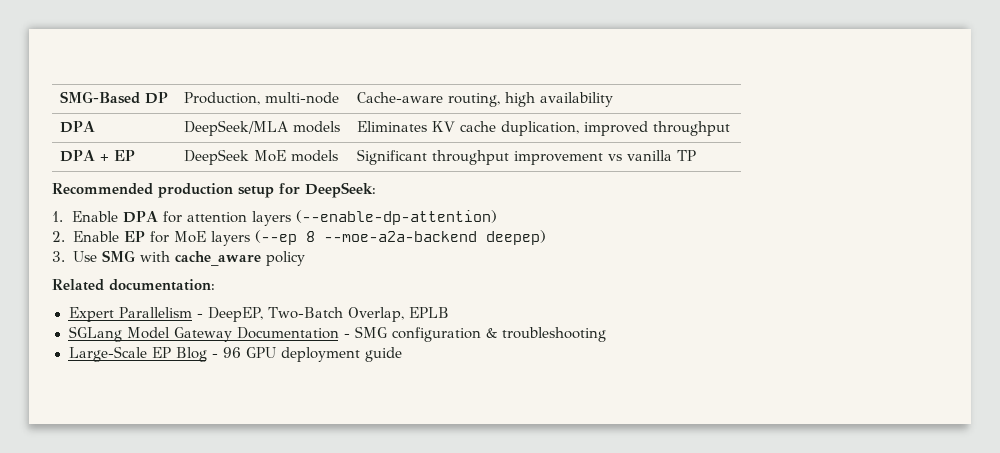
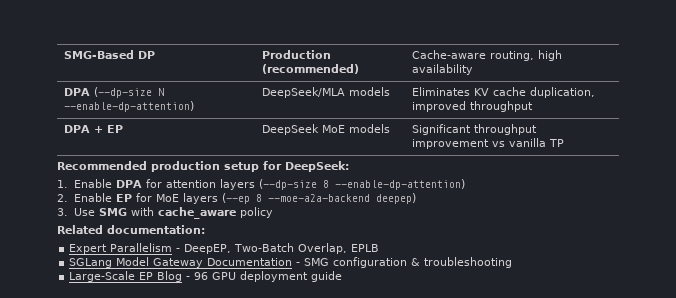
[183,92,339,105] Production, multi-node -> [262,50,332,59] [262,64,360,74] Production (recommended)
(95, 127) none -> [94,87,165,98] [64,101,195,112] (--dp-size N --enable-dp-attention)
[296,210,498,225] (--enable-dp-attention) -> [258,179,465,190] (--dp-size 8 --enable-dp-attention)

